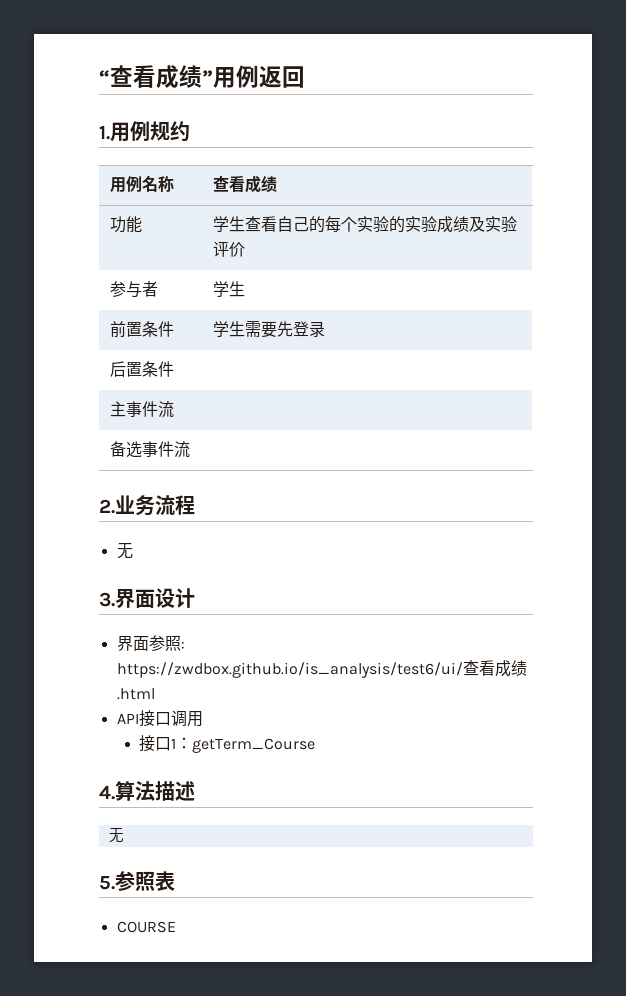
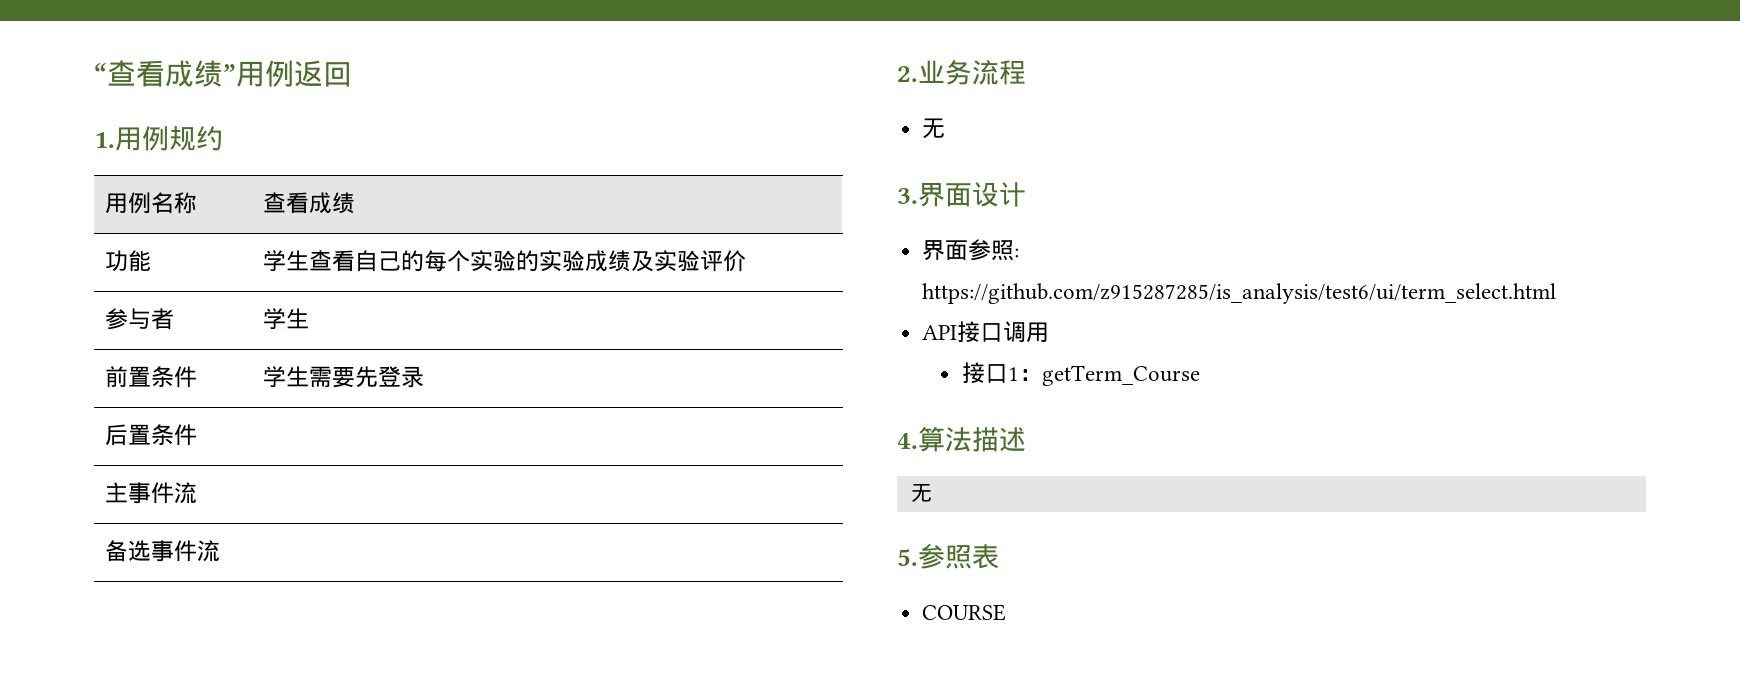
[116,660,527,678] [116,688,155,700] https://zwdbox.github.io/is_analysis/test6/ui/查看成绩.html -> [922,283,1557,304] https://github.com/z915287285/is_analysis/test6/ui/term_select.html

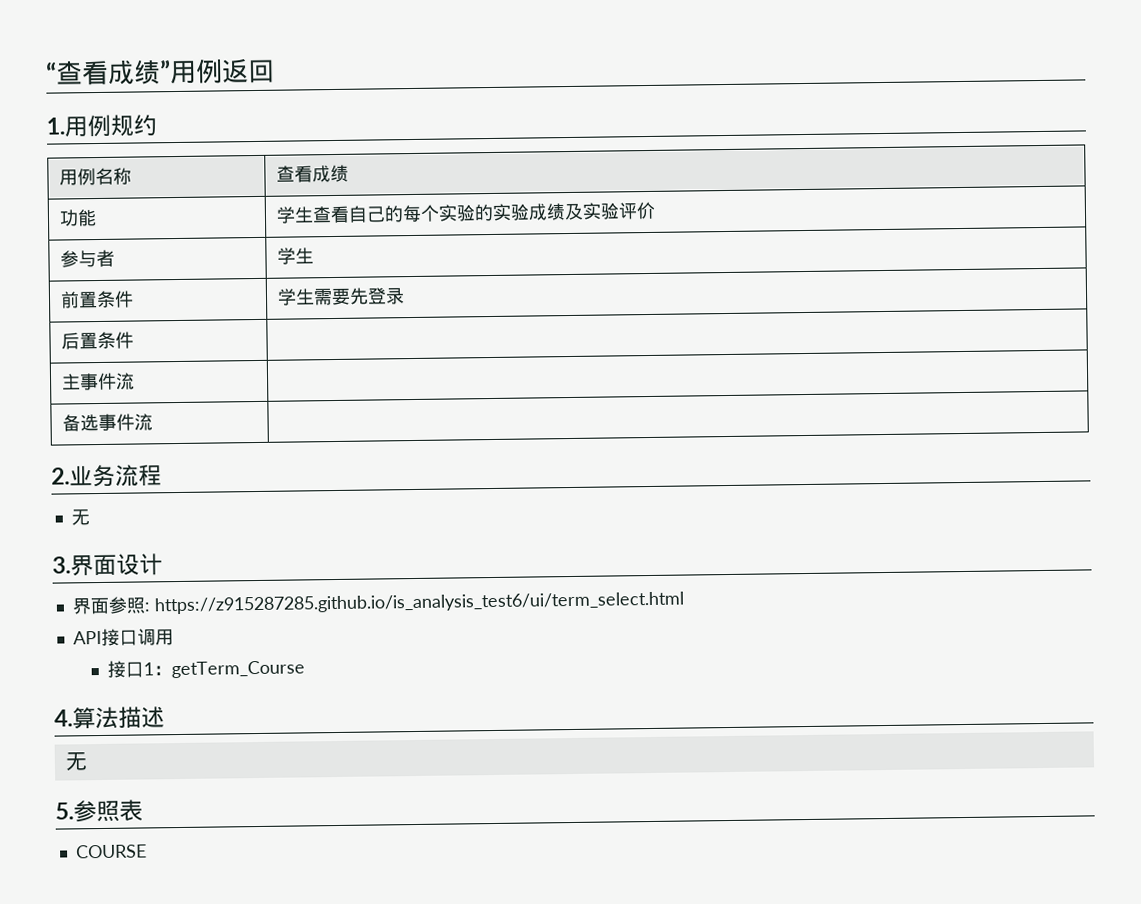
[922,283,1557,304] https://github.com/z915287285/is_analysis/test6/ui/term_select.html -> [153,591,684,615] https://z915287285.github.io/is_analysis_test6/ui/term_select.html

